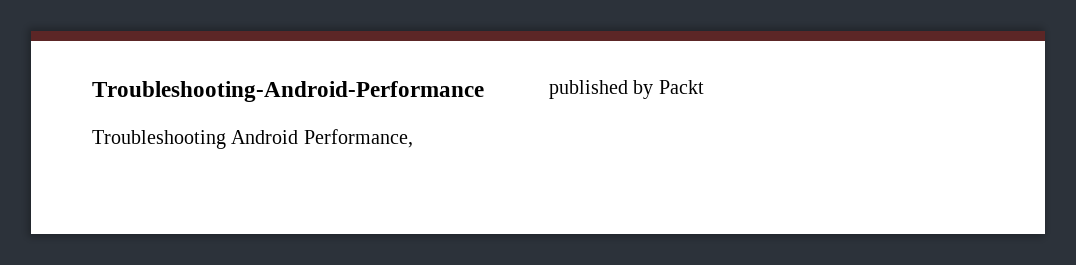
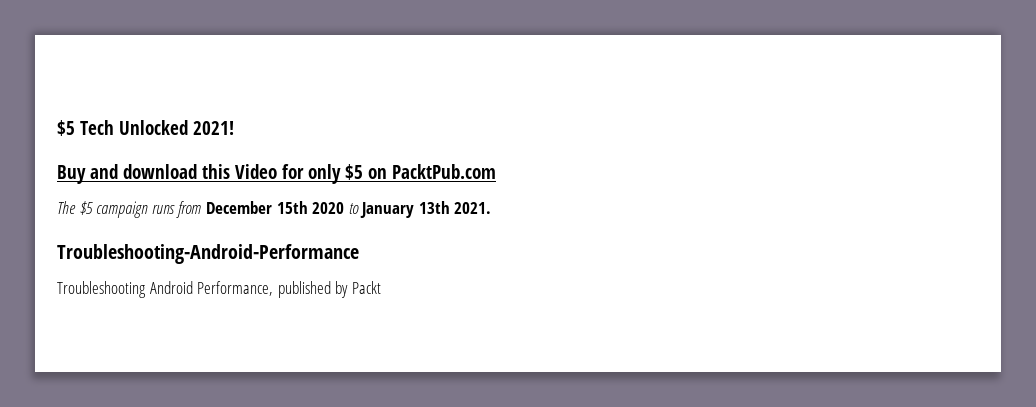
(92, 91) none -> [57,120,234,136] [57,164,496,184] [57,201,492,218] $5 Tech Unlocked 2021! // Buy and download this Video for only $5 on PacktPub.com // The $5 campaign runs from December 15th 2020 to January 13th 2021. //

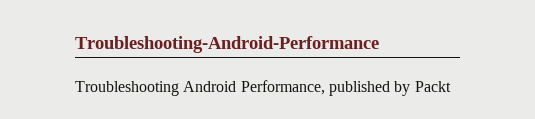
[57,120,234,136] [57,164,496,184] [57,201,492,218] $5 Tech Unlocked 2021! // Buy and download this Video for only $5 on PacktPub.com // The $5 campaign runs from December 15th 2020 to January 13th 2021. // -> (75, 44) none

